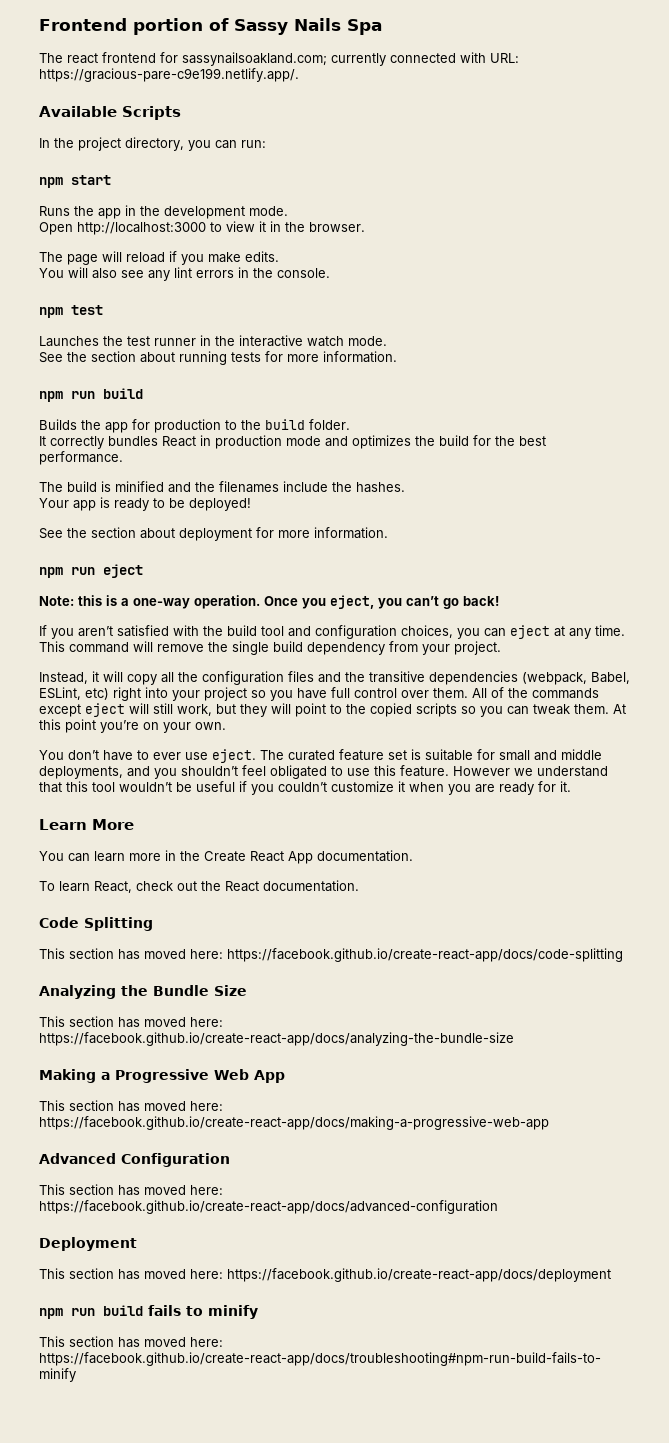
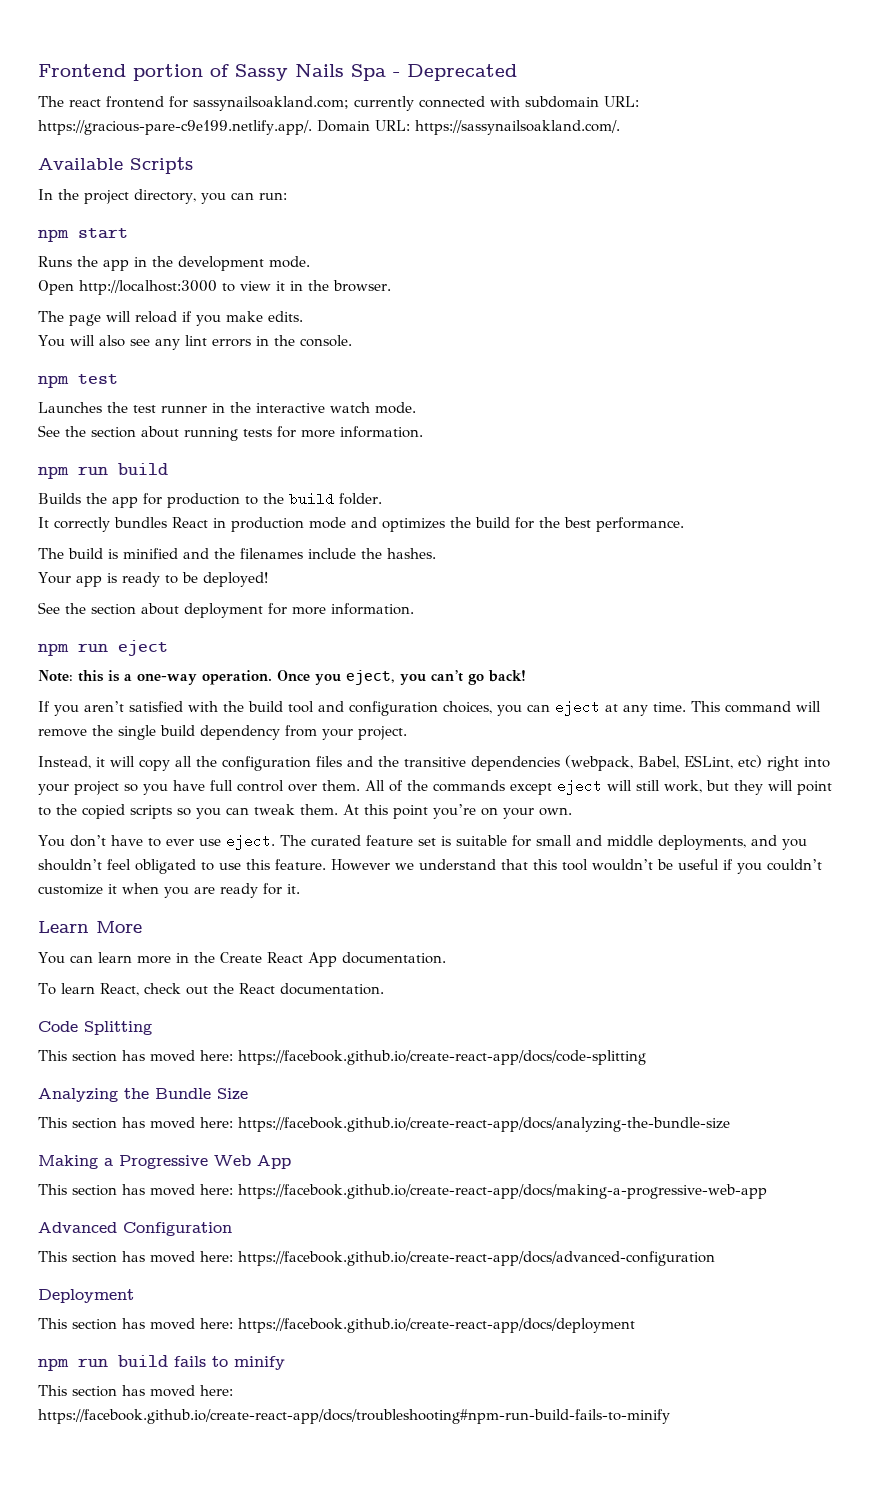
(382, 27) none -> [393,64,517,81] - Deprecated
(486, 57) none -> [525,96,599,108] subdomain
(299, 75) none -> [316,120,620,135] Domain URL: https://sassynailsoakland.com/.

